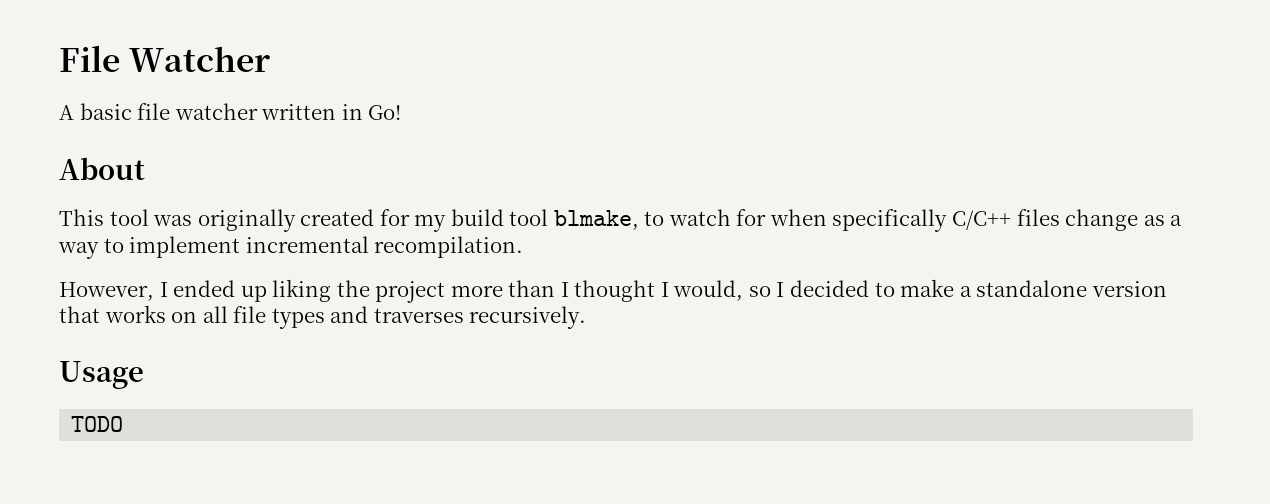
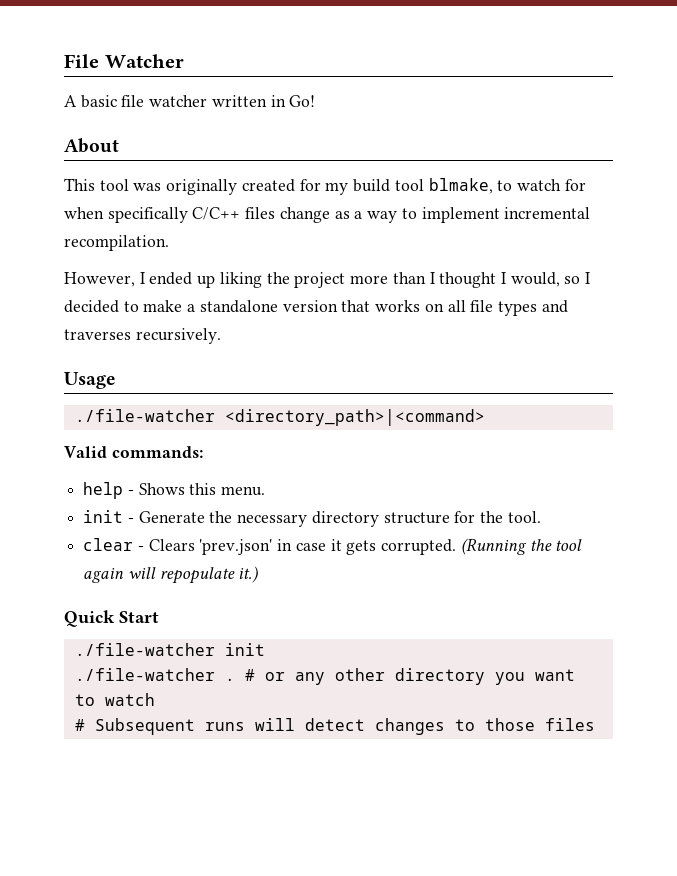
[71,416,124,432] TODO -> [74,409,485,426] [64,446,203,458] [83,482,266,499] [83,510,541,527] [83,538,583,555] [83,566,259,584] [64,610,159,627] [74,643,265,656] [74,668,575,685] [74,693,155,706] [74,718,595,735] ./file-watcher <directory_path>|<command> // Valid commands: // help - Shows this menu. // init - Generate the necessary directory structure for the tool. // clear - Clears 'prev.json' in case it gets corrupted. (Running the tool again will repopulate it.) // Quick Start // ./file-watcher init // ./file-watcher . # or any other directory you want to watch // # Subsequent runs will detect changes to those files

